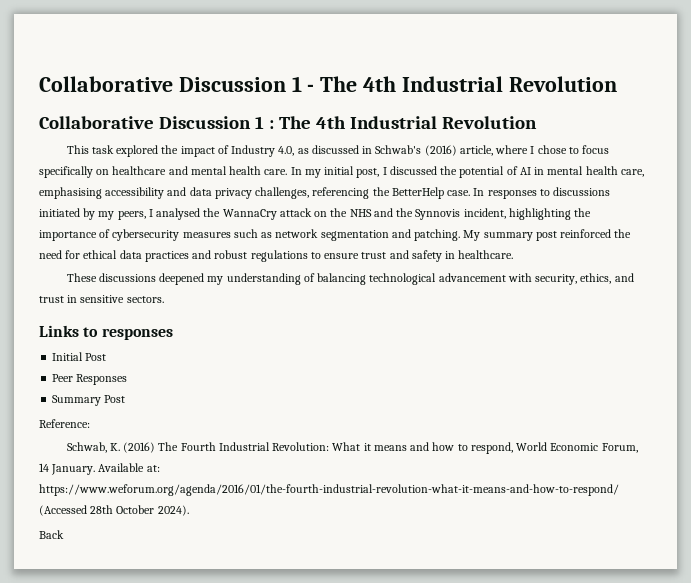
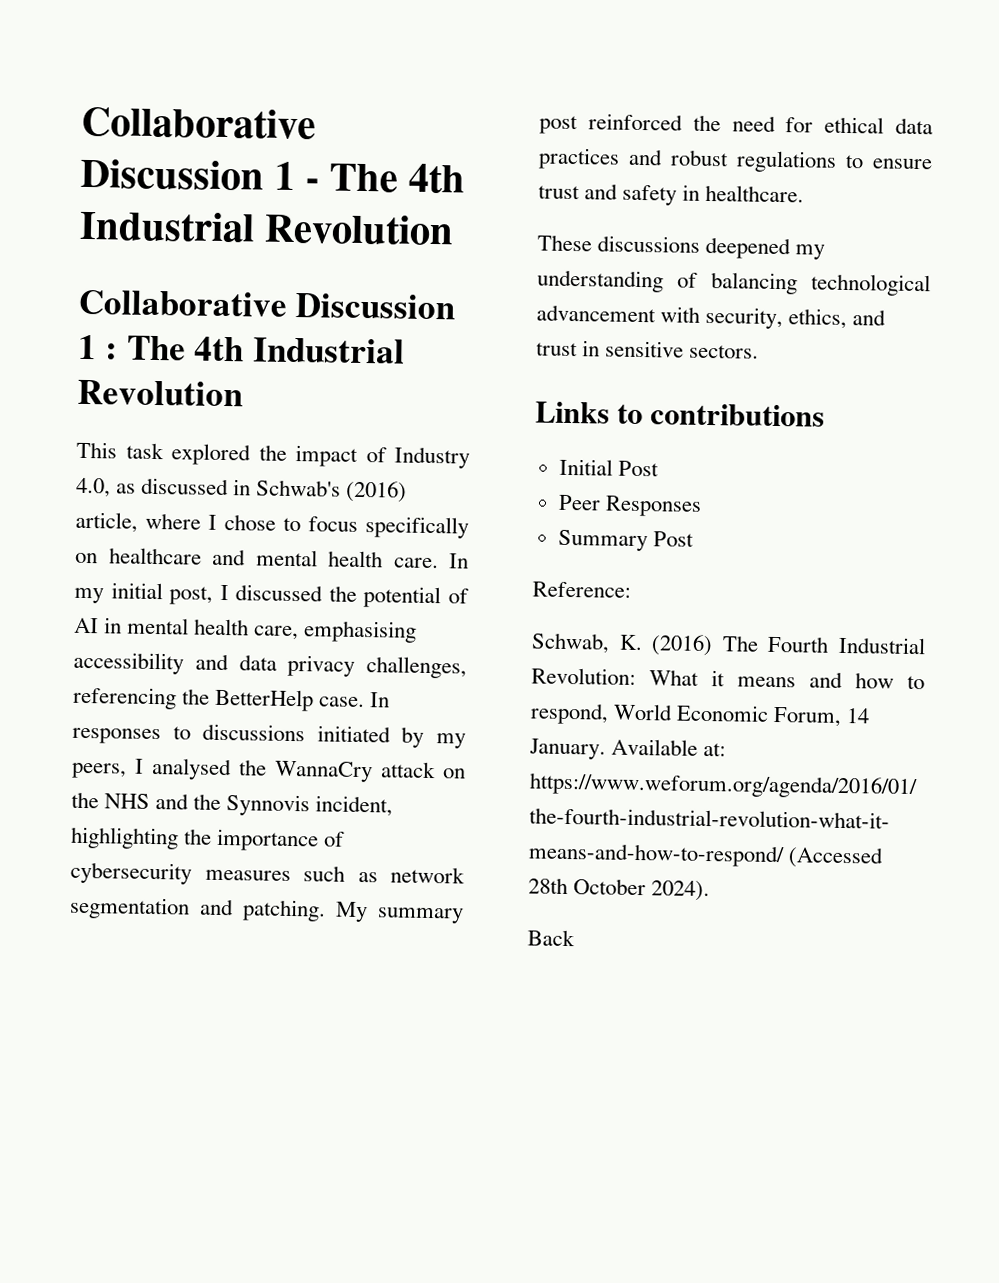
[101,328,173,340] responses -> [650,403,826,427] contributions

